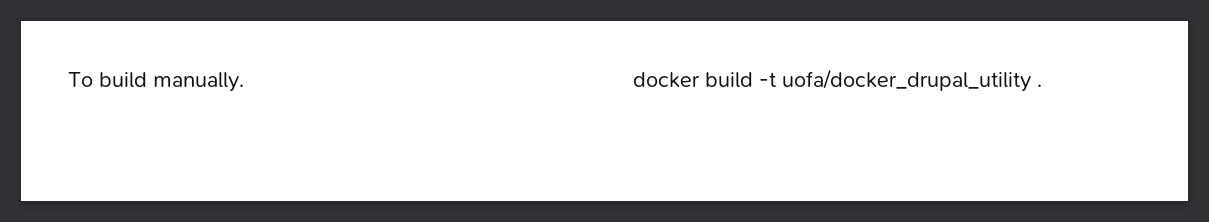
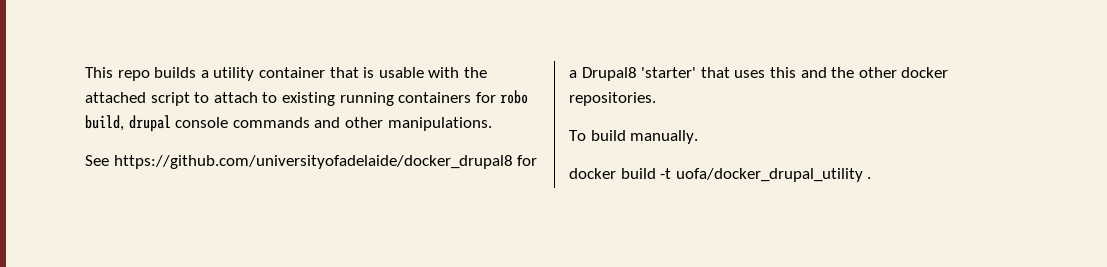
(68, 79) none -> [85,67,487,81] [85,90,529,106] [85,115,492,132] [85,155,538,169] [569,67,949,81] [569,92,656,106] This repo builds a utility container that is usable with the attached script to attach to existing running containers for robo build, drupal console commands and other manipulations. // See https://github.com/universityofadelaide/docker_drupal8 for a Drupal8 'starter' that uses this and the other docker repositories. //

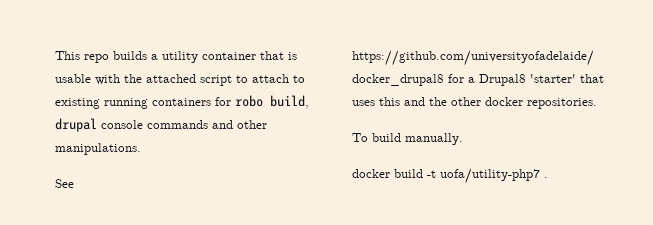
[675,168,863,182] uofa/docker_drupal_utility -> [440,168,540,184] uofa/utility-php7

